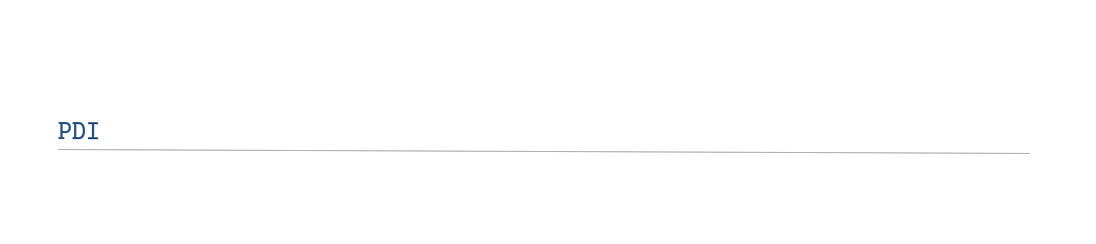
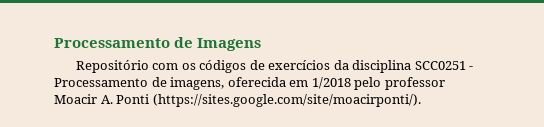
[57,122,100,140] PDI -> [54,37,262,51] [75,60,474,73] [54,77,445,90] [54,94,421,107] Processamento de Imagens // Repositório com os códigos de exercícios da disciplina SCC0251 - Processamento de imagens, oferecida em 1/2018 pelo professor Moacir A. Ponti (https://sites.google.com/site/moacirponti/).

